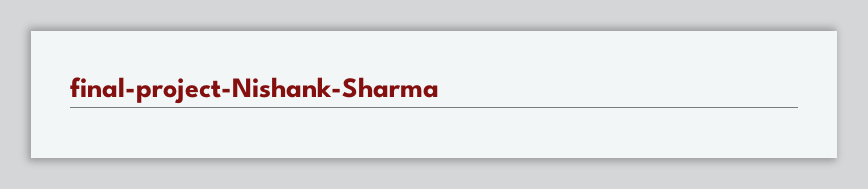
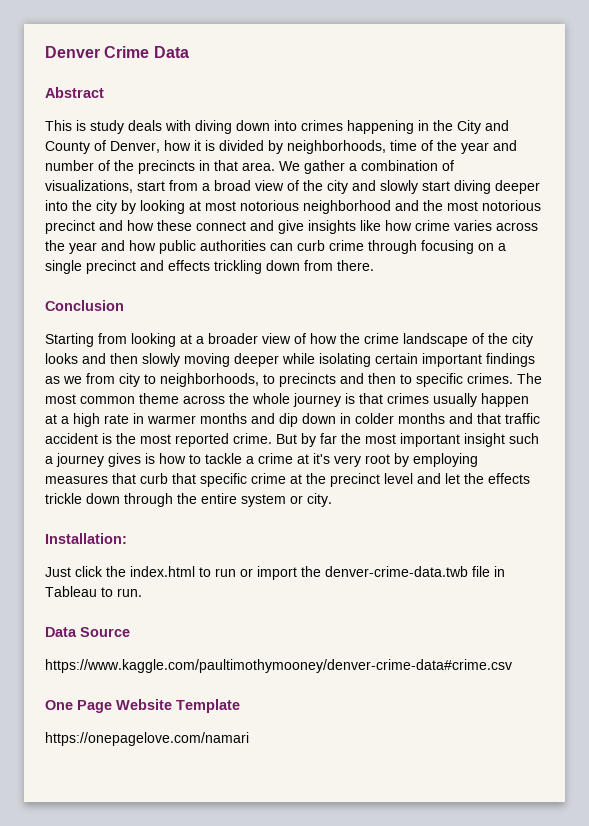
[70,77,439,104] final-project-Nishank-Sharma -> [45,46,189,58] [45,87,104,98] [45,120,509,134] [45,140,517,154] [45,160,454,174] [45,180,540,194] [45,200,541,214] [45,220,538,234] [45,240,506,254] [45,260,374,274] [45,300,124,311] [45,333,533,347] [45,353,535,367] [45,373,542,387] [45,393,529,407] [45,413,540,427] [45,433,539,447] [45,453,478,467] [45,473,530,487] [45,493,332,507] [45,533,127,544] [45,566,505,580] [45,586,142,597] [45,627,130,637] [45,659,512,673] [45,699,240,713] [45,732,249,746] Denver Crime Data // Abstract // This is study deals with diving down into crimes happening in the City and County of Denver, how it is divided by neighborhoods, time of the year and number of the precincts in that area. We gather a combination of visualizations, start from a broad view of the city and slowly start diving deeper into the city by looking at most notorious neighborhood and the most notorious precinct and how these connect and give insights like how crime varies across the year and how public authorities can curb crime through focusing on a single precinct and effects trickling down from there. // Conclusion // Starting from looking at a broader view of how the crime landscape of the city looks and then slowly moving deeper while isolating certain important findings as we from city to neighborhoods, to precincts and then to specific crimes. The most common theme across the whole journey is that crimes usually happen at a high rate in warmer months and dip down in colder months and that traffic accident is the most reported crime. But by far the most important insight such a journey gives is how to tackle a crime at it's very root by employing measures that curb that specific crime at the precinct level and let the effects trickle down through the entire system or city. // Installation: // Just click the index.html to run or import the denver-crime-data.twb file in Tableau to run. // Data Source // https://www.kaggle.com/paultimothymooney/denver-crime-data#crime.csv // One Page Website Template // https://onepagelove.com/namari

